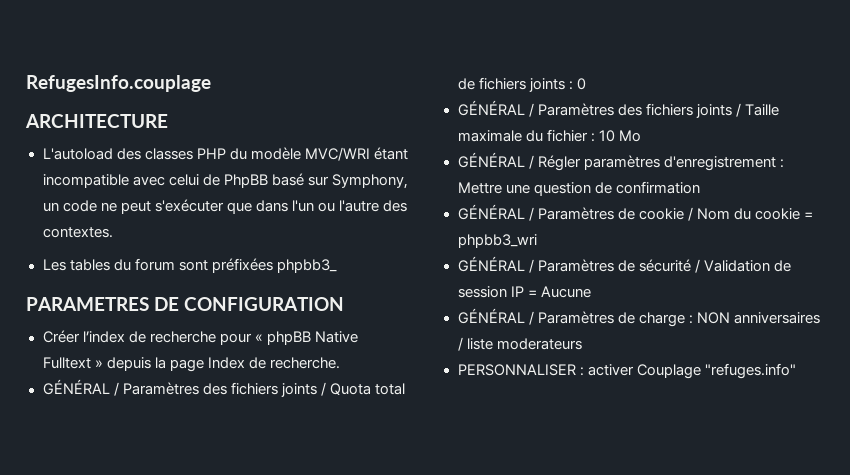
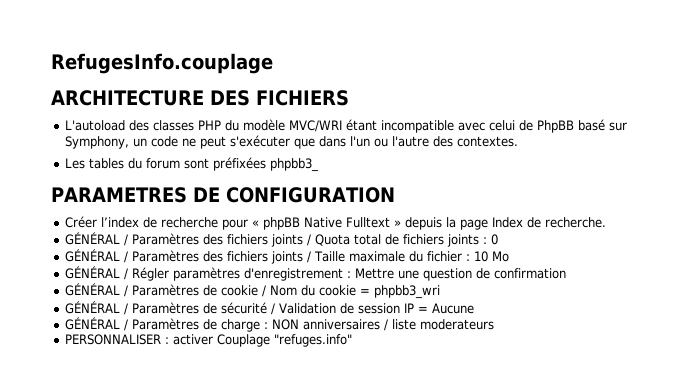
(168, 121) none -> [210,90,349,106] DES FICHIERS

